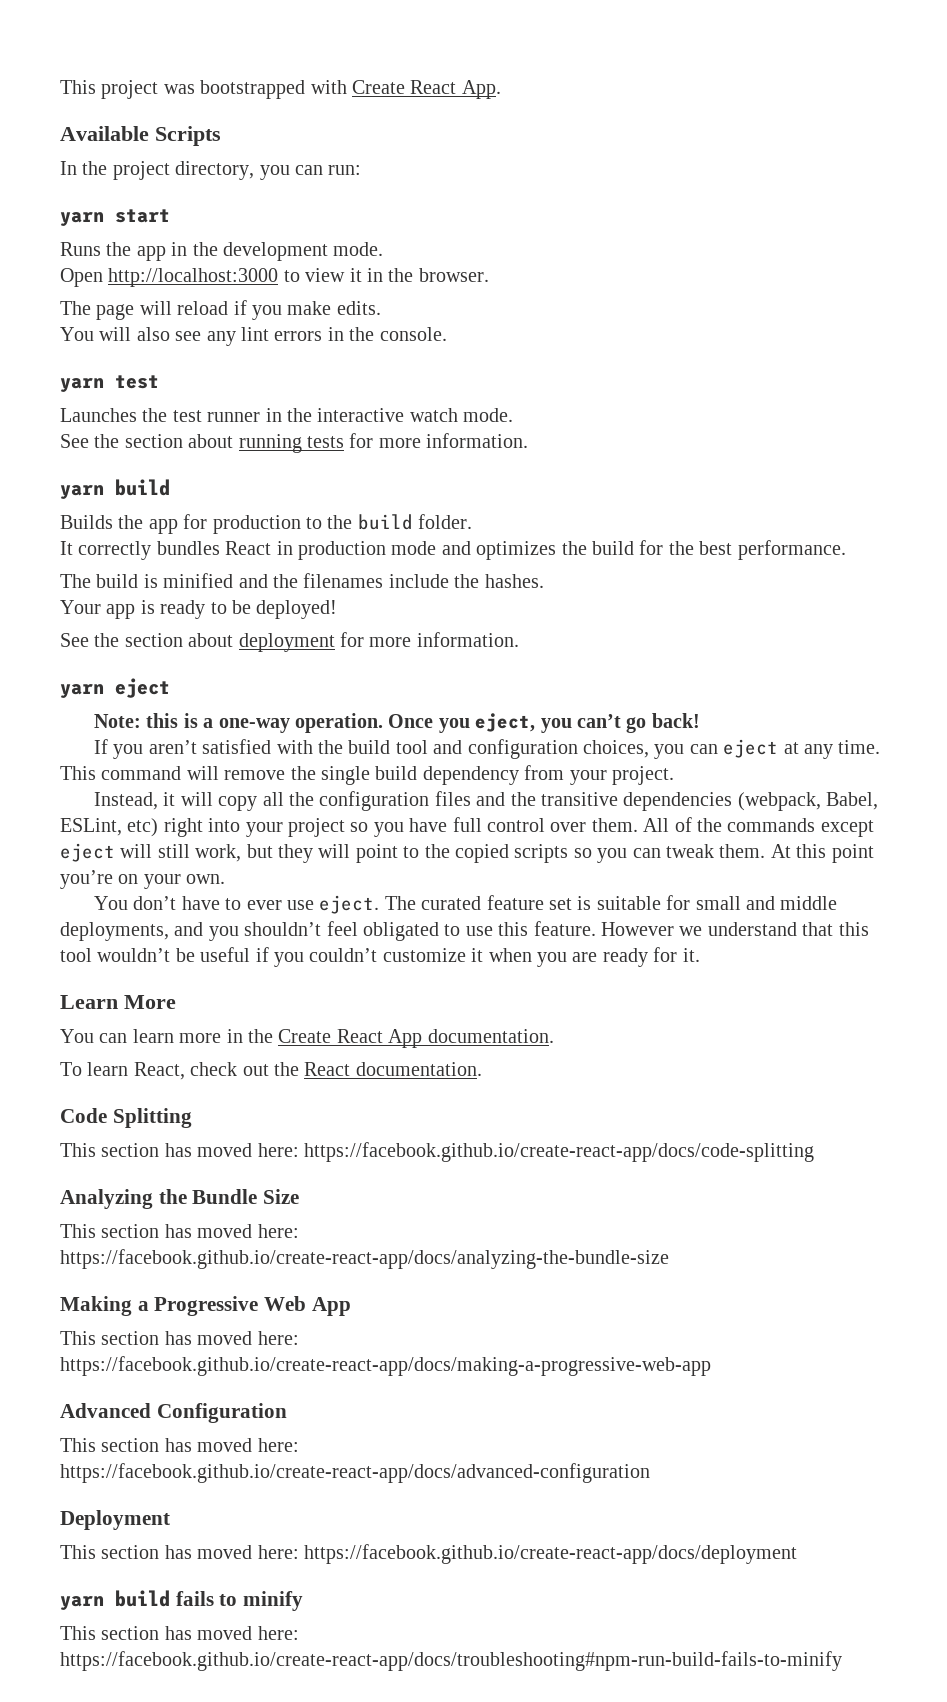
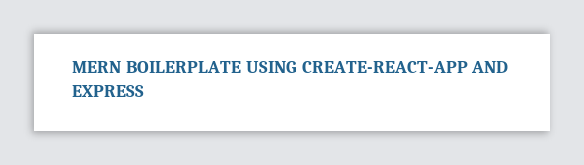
[60,80,501,99] [60,126,221,146] [60,161,362,180] [60,209,170,226] [60,242,384,261] [60,268,489,287] [60,300,381,320] [60,327,447,346] [60,375,159,392] [60,408,514,422] [60,433,529,453] [60,479,170,499] [60,514,473,534] [60,540,846,560] [60,573,544,588] [60,600,338,619] [60,632,519,652] [60,678,170,698] [93,713,700,733] [93,739,881,759] [60,765,674,785] [93,791,879,811] [60,817,874,837] [60,843,874,863] [60,870,226,889] [93,895,838,914] [60,921,869,941] [60,947,700,967] [60,995,176,1009] [60,1029,554,1048] [60,1062,482,1080] [60,1108,192,1128] [60,1142,814,1162] [60,1189,300,1209] [60,1224,299,1238] [60,1249,669,1269] [60,1296,351,1316] [60,1331,299,1345] [60,1356,711,1376] [60,1403,287,1423] [60,1438,299,1452] [60,1463,650,1483] [60,1510,170,1530] [60,1544,797,1564] [60,1590,304,1611] [60,1626,299,1640] [60,1651,842,1671] This project was bootstrapped with Create React App. // Available Scripts // In the project directory, you can run: // yarn start // Runs the app in the development mode. // Open http://localhost:3000 to view it in the browser. // The page will reload if you make edits. // You will also see any lint errors in the console. // yarn test // Launches the test runner in the interactive watch mode. // See the section about running tests for more information. // yarn build // Builds the app for production to the build folder. // It correctly bundles React in production mode and optimizes the build for the best performance. // The build is minified and the filenames include the hashes. // Your app is ready to be deployed! // See the section about deployment for more information. // yarn eject // Note: this is a one-way operation. Once you eject, you can’t go back! // If you aren’t satisfied with the build tool and configuration choices, you can eject at any time. This command will remove the single build dependency from your project. // Instead, it will copy all the configuration files and the transitive dependencies (webpack, Babel, ESLint, etc) right into your project so you have full control over them. All of the commands except eject will still work, but they will point to the copied scripts so you can tweak them. At this point you’re on your own. // You don’t have to ever use eject. The curated feature set is suitable for small and middle deployments, and you shouldn’t feel obligated to use this feature. However we understand that this tool wouldn’t be useful if you couldn’t customize it when you are ready for it. // Learn More // You can learn more in the Create React App documentation. // To learn React, check out the React documentation. // Code Splitting // This section has moved here: https://facebook.github.io/create-react-app/docs/code-splitting // Analyzing the Bundle Size // This section has moved here: https://facebook.github.io/create-react-app/docs/analyzing-the-bundle-size // Making a Progressive Web App // This section has moved here: https://facebook.github.io/create-react-app/docs/making-a-progressive-web-app // Advanced Configuration // This section has moved here: https://facebook.github.io/create-react-app/docs/advanced-configuration // Deployment // This section has moved here: https://facebook.github.io/create-react-app/docs/deployment // yarn build fails to minify // This section has moved here: https://facebook.github.io/create-react-app/docs/troubleshooting#npm-run-build-fails-to-minify -> [72,61,509,73] [72,85,144,97] MERN BOILERPLATE USING CREATE-REACT-APP AND EXPRESS

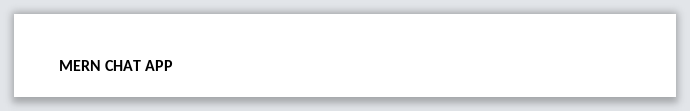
[125,61,509,73] [72,85,144,97] BOILERPLATE USING CREATE-REACT-APP AND EXPRESS -> [105,60,174,71] CHAT APP

